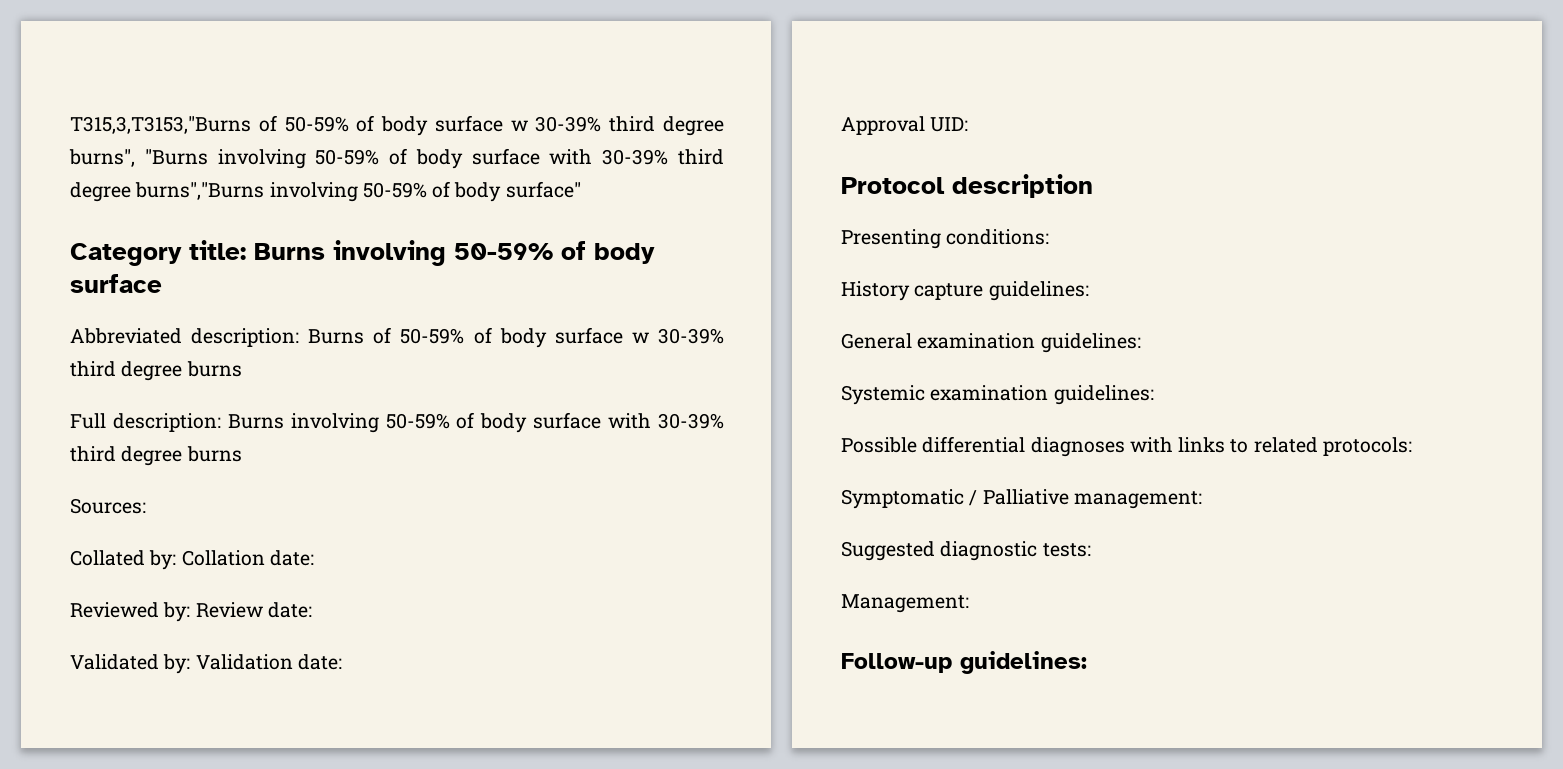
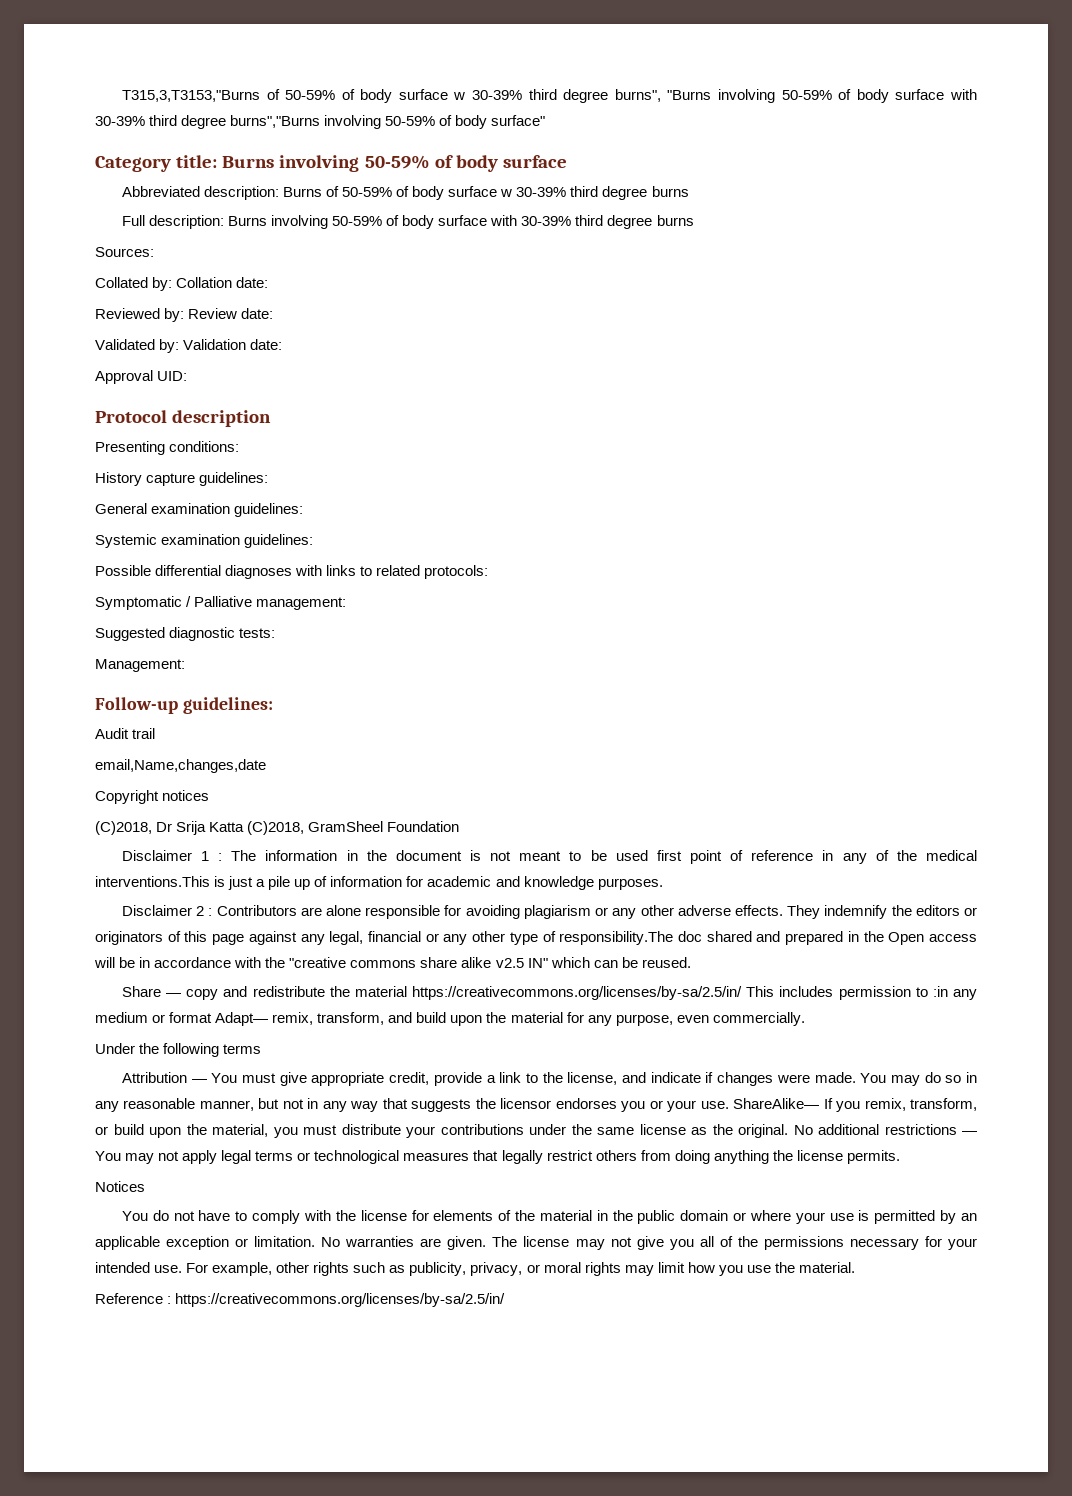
(1087, 662) none -> [95,728,156,739] [95,759,266,773] [95,790,210,804] [95,821,460,835] [121,850,977,864] [95,876,663,890] [121,905,977,919] [95,931,977,945] [94,957,691,968] [121,986,977,1000] [95,1012,805,1026] [95,1043,262,1057] [121,1072,977,1086] [95,1098,978,1112] [95,1124,977,1138] [95,1150,900,1164] [95,1181,145,1192] [121,1210,977,1224] [95,1236,977,1250] [95,1262,855,1276] [95,1293,506,1307] // Audit trail // email,Name,changes,date // Copyright notices // (C)2018, Dr Srija Katta (C)2018, GramSheel Foundation // Disclaimer 1 : The information in the document is not meant to be used first point of reference in any of the medical interventions.This is just a pile up of information for academic and knowledge purposes. // Disclaimer 2 : Contributors are alone responsible for avoiding plagiarism or any other adverse effects. They indemnify the editors or originators of this page against any legal, financial or any other type of responsibility.The doc shared and prepared in the Open access will be in accordance with the "creative commons share alike v2.5 IN" which can be reused. // Share — copy and redistribute the material https://creativecommons.org/licenses/by-sa/2.5/in/ This includes permission to :in any medium or format Adapt— remix, transform, and build upon the material for any purpose, even commercially. // Under the following terms // Attribution — You must give appropriate credit, provide a link to the license, and indicate if changes were made. You may do so in any reasonable manner, but not in any way that suggests the licensor endorses you or your use. ShareAlike— If you remix, transform, or build upon the material, you must distribute your contributions under the same license as the original. No additional restrictions — You may not apply legal terms or technological measures that legally restrict others from doing anything the license permits. // Notices // You do not have to comply with the license for elements of the material in the public domain or where your use is permitted by an applicable exception or limitation. No warranties are given. The license may not give you all of the permissions necessary for your intended use. For example, other rights such as publicity, privacy, or moral rights may limit how you use the material. // Reference : https://creativecommons.org/licenses/by-sa/2.5/in/

